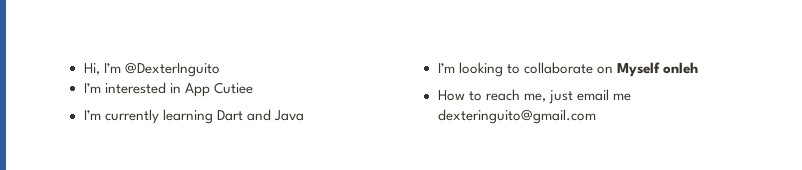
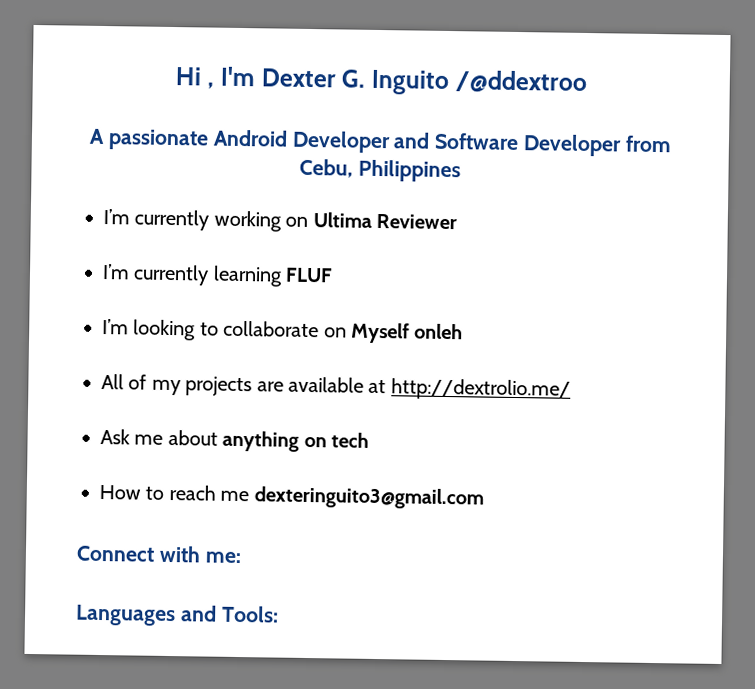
[83,62,220,77] [83,82,253,97] Hi, I’m @DexterInguito // I’m interested in App Cutiee -> [175,66,587,96] [89,128,672,157] [299,158,461,183] [103,209,457,232] Hi , I'm Dexter G. Inguito /@ddextroo // A passionate Android Developer and Software Developer from Cebu, Philippines // I’m currently working on Ultima Reviewer
[216,109,304,121] Dart and Java -> [285,267,334,283] FLUF
[437,89,631,104] [437,109,596,124] How to reach me, just email me dexteringuito@gmail.com -> [101,374,571,401] [100,428,369,452] [99,484,484,510] [76,545,241,564] [75,604,279,627] All of my projects are available at http://dextrolio.me/ // Ask me about anything on tech // How to reach me dexteringuito3@gmail.com // Connect with me: // Languages and Tools:

